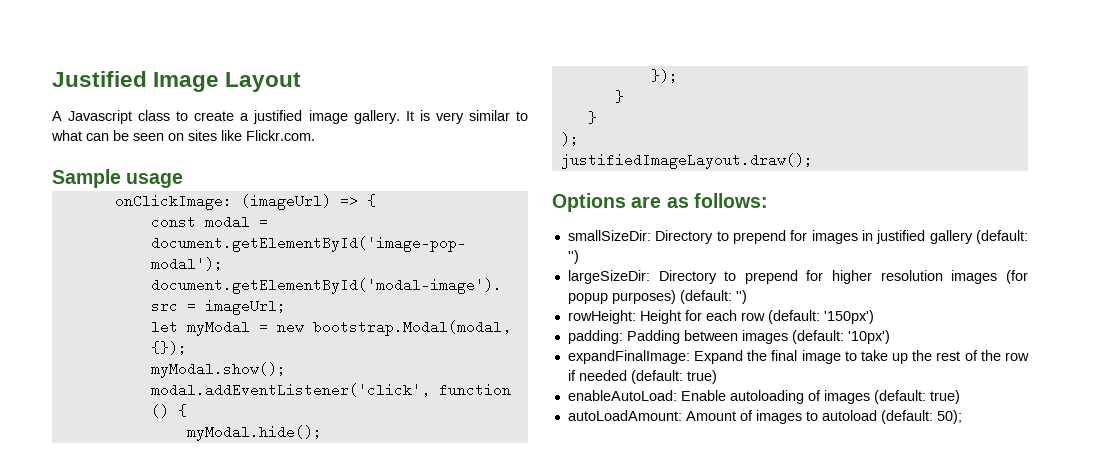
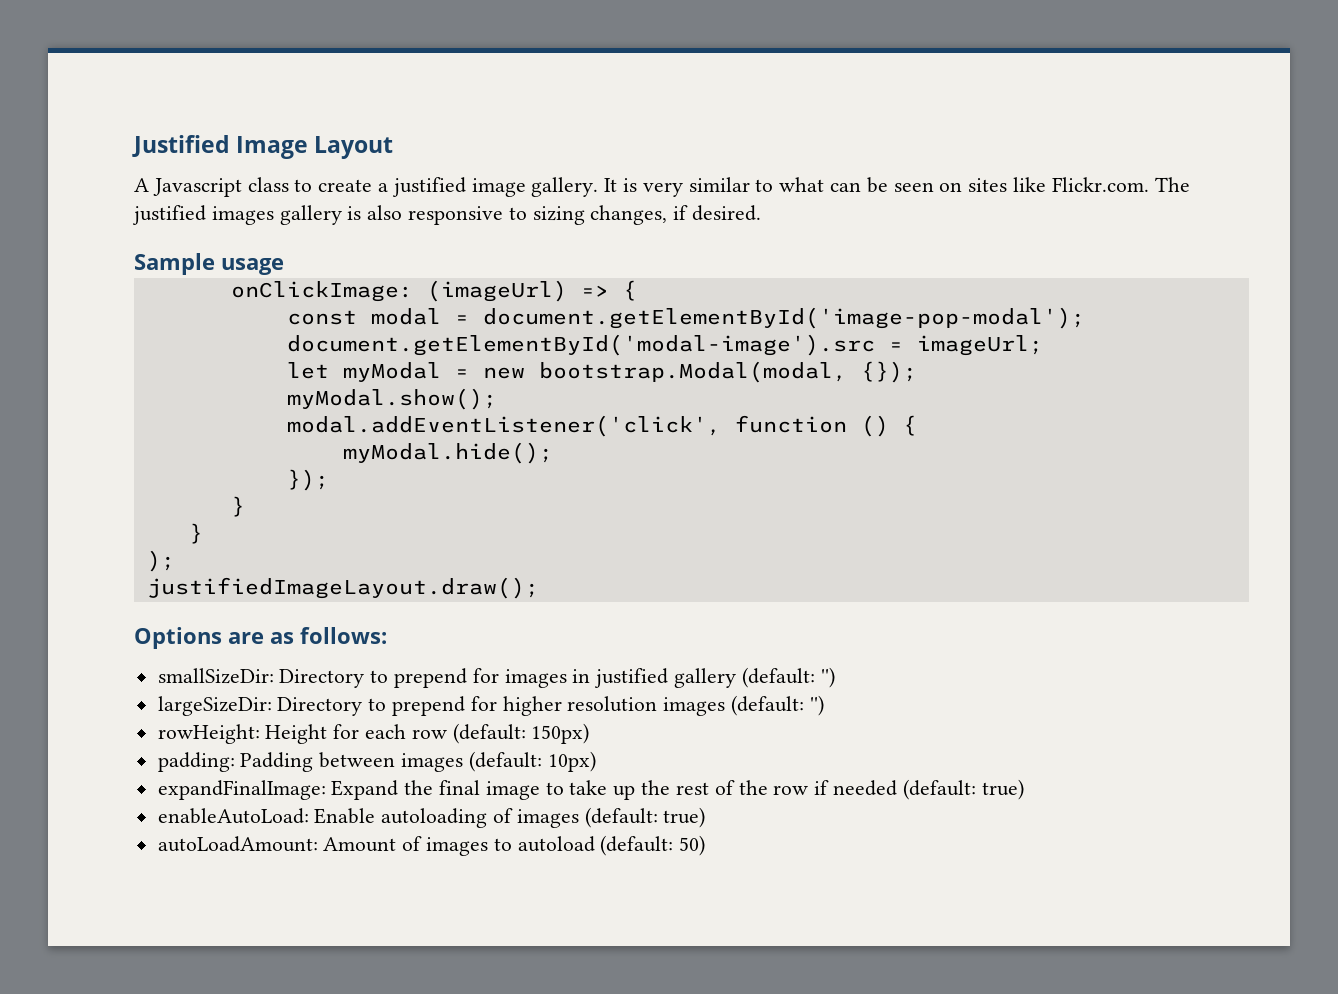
(315, 135) none -> [1154,177,1190,192] [132,205,762,225] The justified images gallery is also responsive to sizing changes, if desired.
[1006,270,1028,284] [567,290,676,304] (for popup purposes) -> (726, 706) none
[823,310,874,324] '150px') -> [531,723,590,744] 150px)
[847,330,890,344] '10px') -> [547,751,596,772] 10px)
[936,410,962,424] 50); -> [679,835,706,856] 50)

